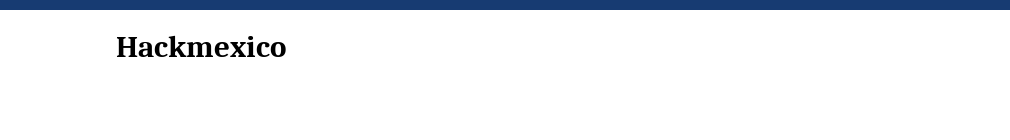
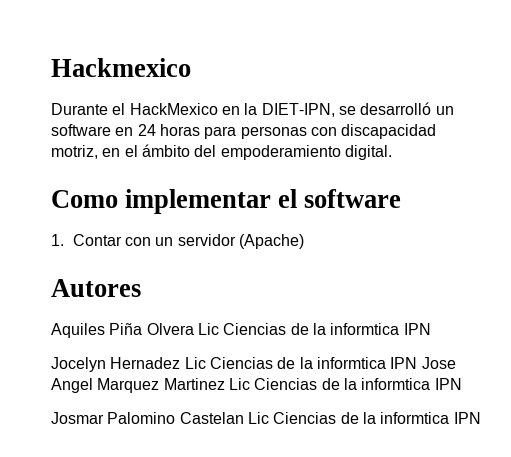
(286, 46) none -> [51,102,454,117] [51,124,437,139] [51,144,392,160] [51,189,402,214] [51,234,305,249] [51,279,141,297] [51,323,431,338] [51,357,456,372] [51,378,462,393] [51,412,481,424] // Durante el HackMexico en la DIET-IPN, se desarrolló un software en 24 horas para personas con discapacidad motriz, en el ámbito del empoderamiento digital. // Como implementar el software // 1. Contar con un servidor (Apache) // Autores // Aquiles Piña Olvera Lic Ciencias de la informtica IPN // Jocelyn Hernadez Lic Ciencias de la informtica IPN Jose Angel Marquez Martinez Lic Ciencias de la informtica IPN // Josmar Palomino Castelan Lic Ciencias de la informtica IPN

